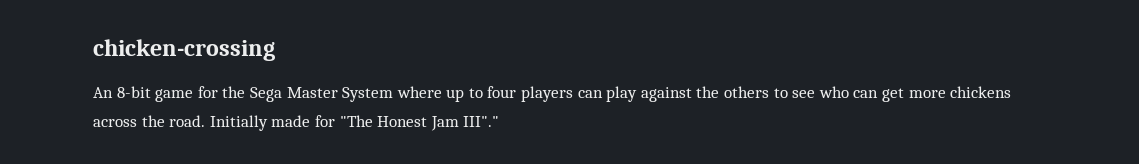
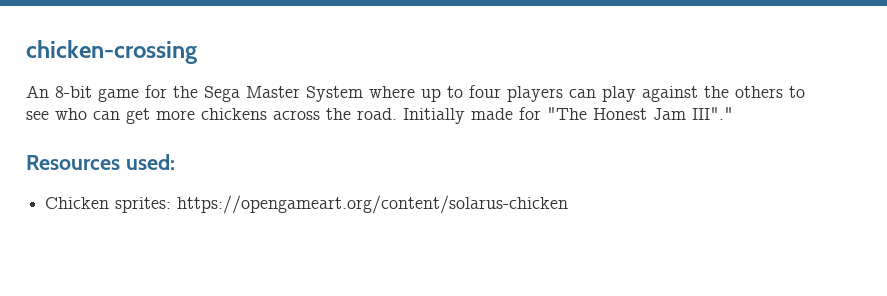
(500, 121) none -> [26,154,175,170] [45,195,569,214] // Resources used: // Chicken sprites: https://opengameart.org/content/solarus-chicken

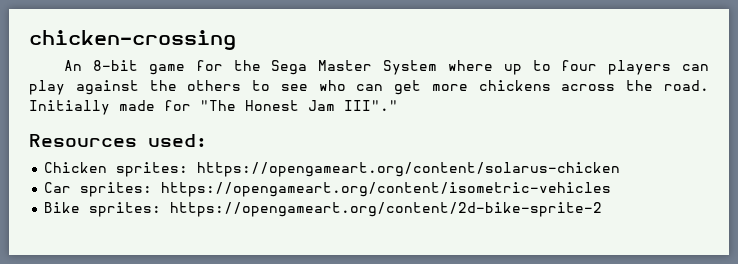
(569, 204) none -> [44,182,612,197] [44,202,603,217] // Car sprites: https://opengameart.org/content/isometric-vehicles // Bike sprites: https://opengameart.org/content/2d-bike-sprite-2

